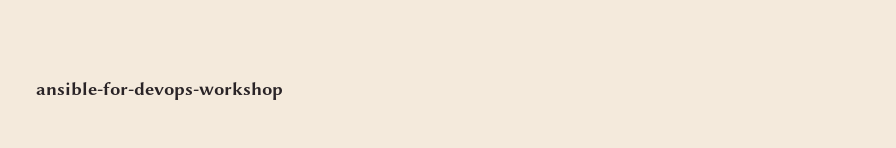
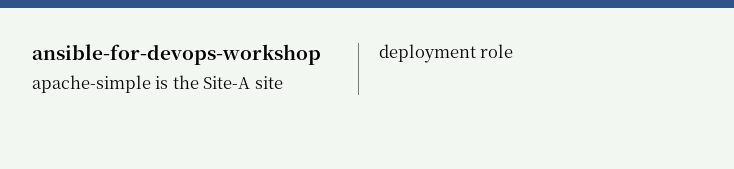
(283, 91) none -> [32,75,283,93] [379,44,514,63] // apache-simple is the Site-A site deployment role

